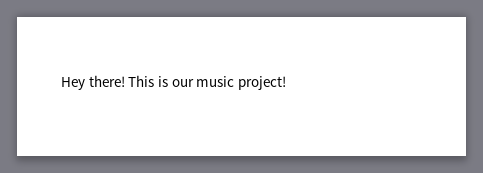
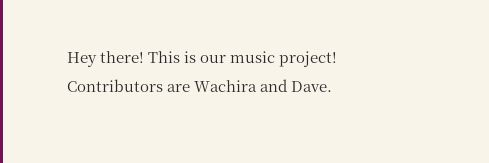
(286, 83) none -> [67,79,333,92] // Contributors are Wachira and Dave.

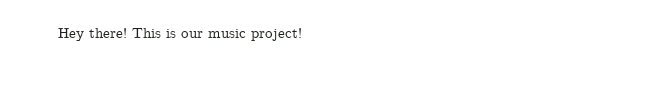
[67,79,333,92] // Contributors are Wachira and Dave. -> (302, 34) none

